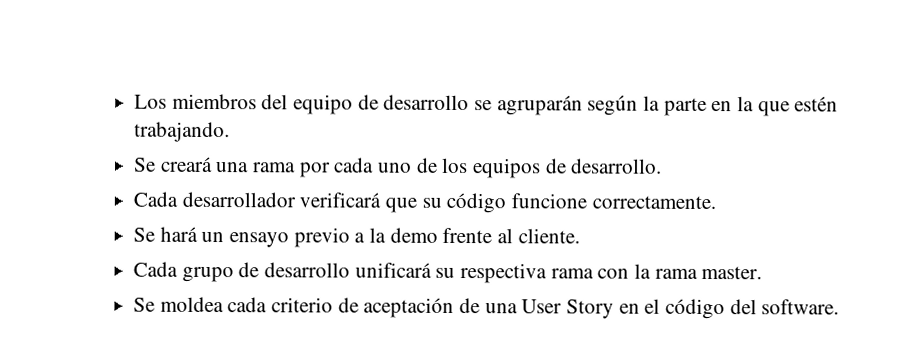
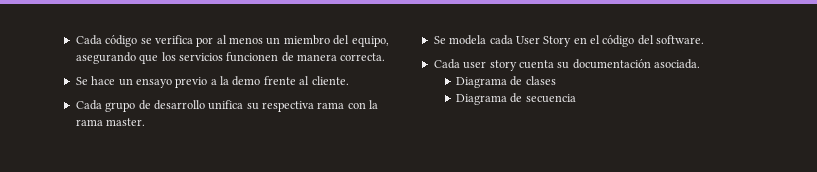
[134,93,839,117] [134,121,231,143] [134,156,663,179] [133,191,716,214] [133,226,198,242] Los miembros del equipo de desarrollo se agruparán según la parte en la que estén trabajando. // Se creará una rama por cada uno de los equipos de desarrollo. // Cada desarrollador verificará que su código funcione correctamente. // Se hará -> [75,35,389,47] [75,52,386,64] [75,76,116,85] Cada código se verifica por al menos un miembro del equipo, asegurando que los servicios funcionen de manera correcta. // Se hace
[354,262,432,278] unificará -> [208,100,244,110] unifica
[159,296,518,318] moldea cada criterio de aceptación de una -> [449,35,513,45] modela cada
(840, 307) none -> [433,59,700,71] [455,76,556,88] [455,93,576,105] // Cada user story cuenta su documentación asociada. // Diagrama de clases // Diagrama de secuencia

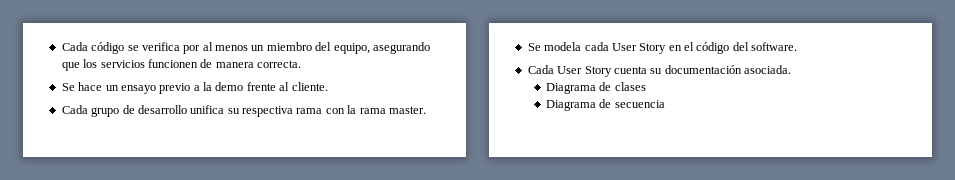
[463,60,517,71] user story -> [557,66,612,77] User Story

